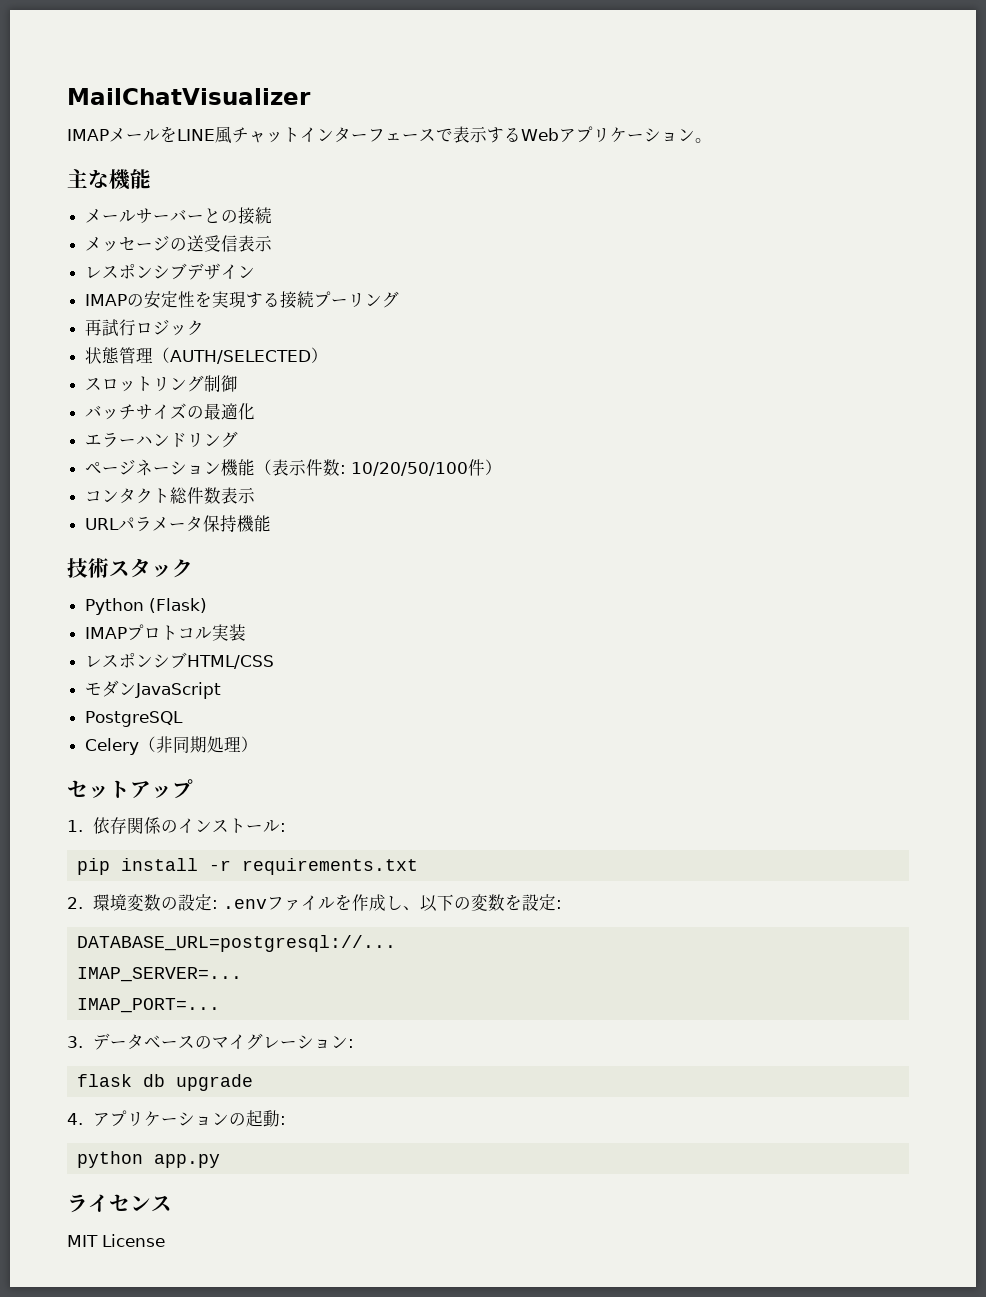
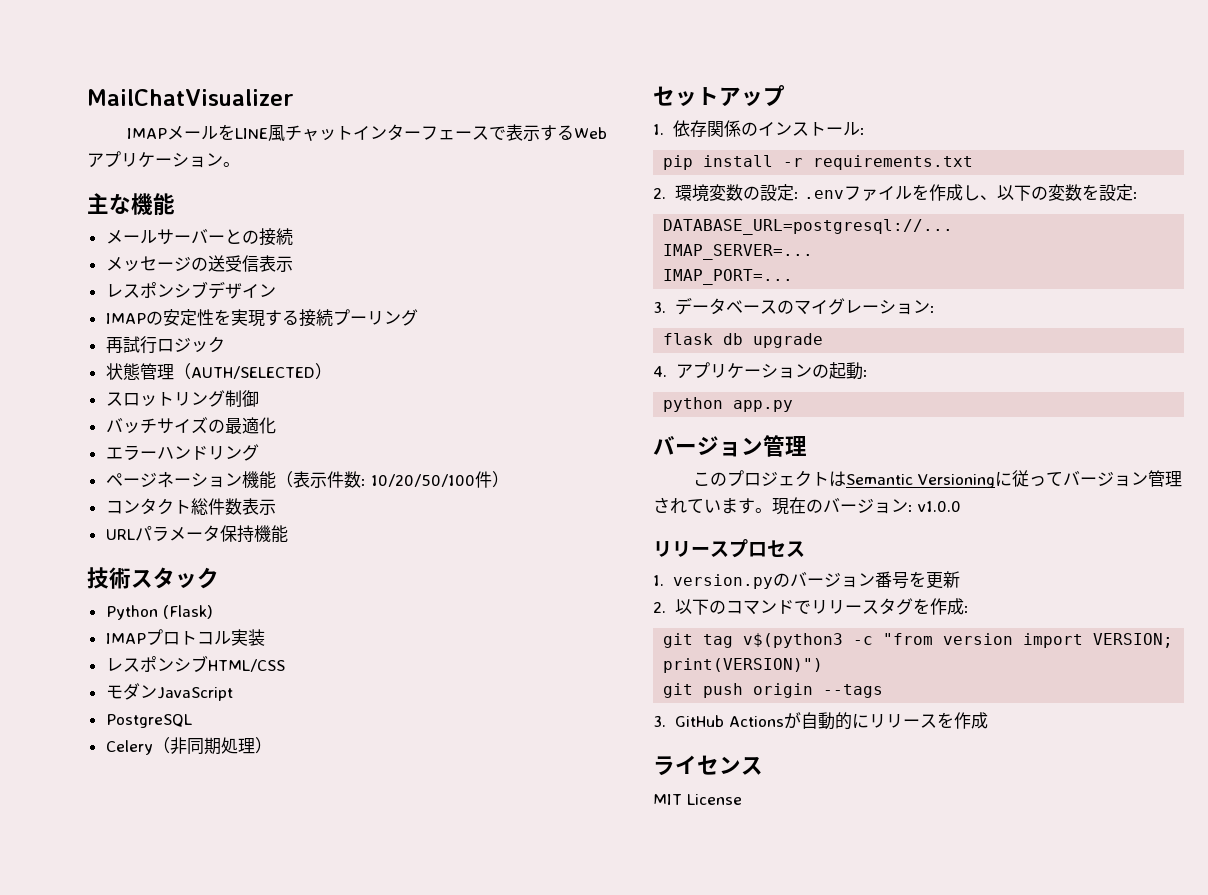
(220, 1161) none -> [653,435,807,457] [692,470,1182,488] [653,497,961,515] [653,539,805,558] [653,571,961,589] [653,598,969,615] [663,633,1174,648] [663,658,824,673] [663,683,884,698] [653,712,988,730] // バージョン管理 // このプロジェクトはSemantic Versioningに従ってバージョン管理されています。現在のバージョン: v1.0.0 // リリースプロセス // 1. version.pyのバージョン番号を更新 // 2.以下のコマンドでリリースタグを作成: // git tag v$(python3 -c "from version import VERSION; print(VERSION)") // git push origin --tags // 3. GitHub Actionsが自動的にリリースを作成

